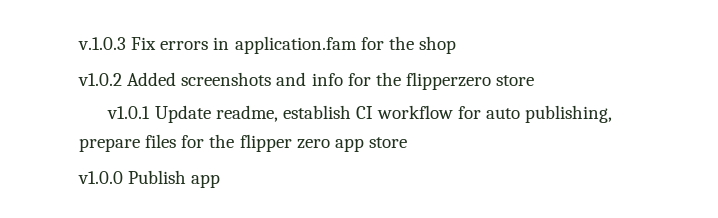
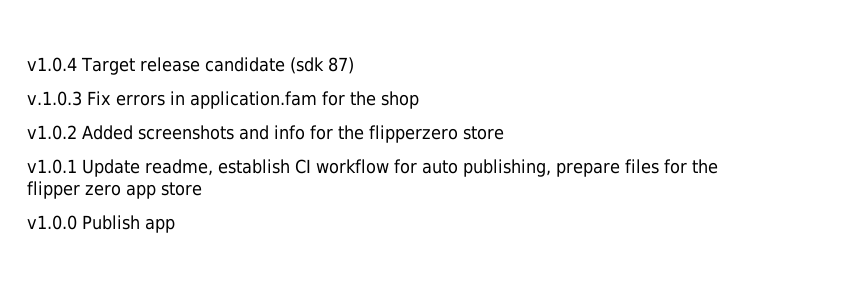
(78, 43) none -> [27,57,354,75] v1.0.4 Target release candidate (sdk 87) //

